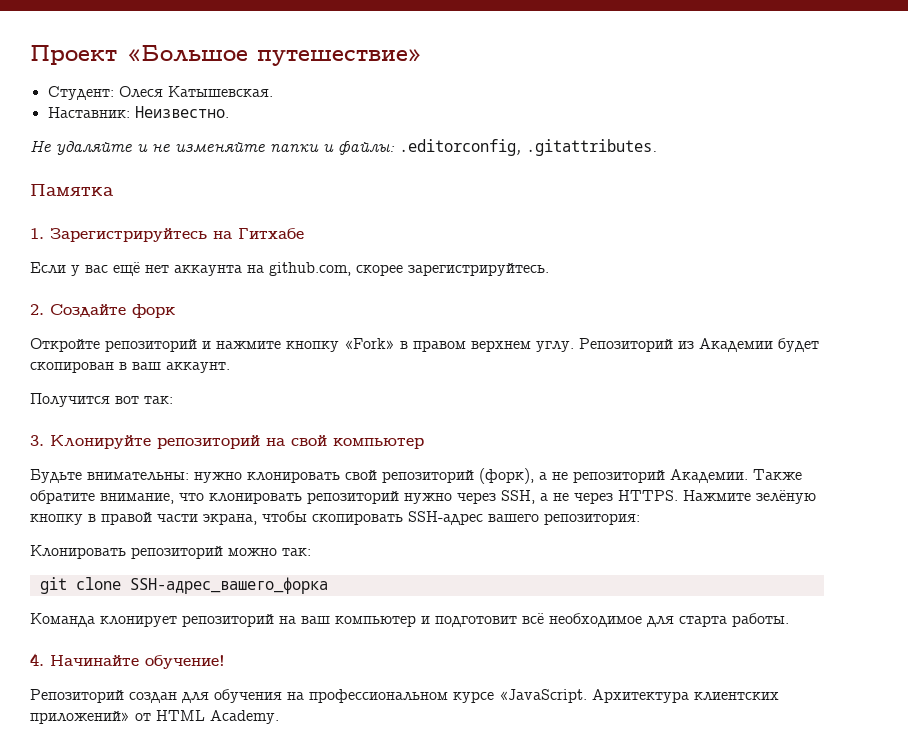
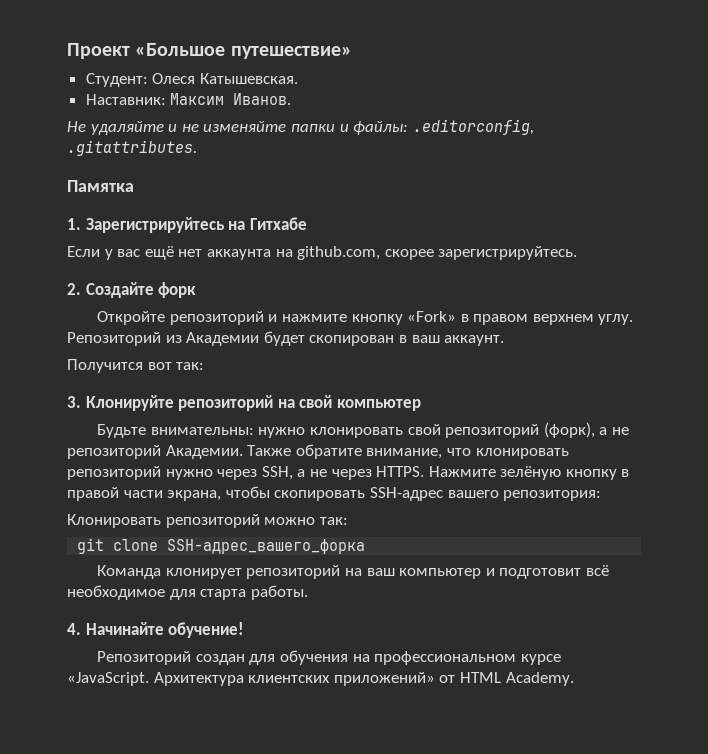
[134,106,229,118] Неизвестно. -> [170,93,292,105] Максим Иванов.

